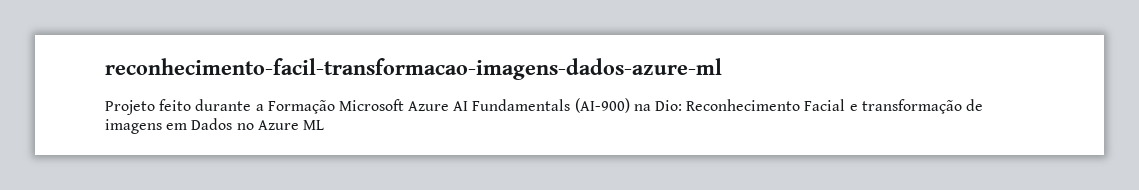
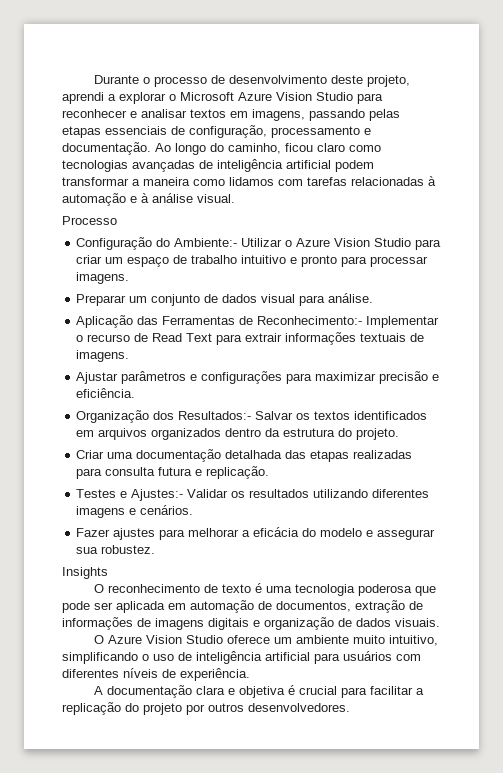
[105,58,722,80] [105,98,983,115] [105,118,324,134] reconhecimento-facil-transformacao-imagens-dados-azure-ml // Projeto feito durante a Formação Microsoft Azure AI Fundamentals (AI-900) na Dio: Reconhecimento Facial e transformação de imagens em Dados no Azure ML -> [94,75,411,87] [62,92,383,104] [62,109,400,121] [62,125,371,138] [62,142,381,155] [62,159,374,172] [62,176,436,186] [62,193,235,206] [62,216,117,225] [76,237,442,250] [76,255,429,267] [76,272,130,284] [76,293,374,306] [76,315,440,328] [76,332,425,345] [76,350,130,362] [76,371,440,384] [76,388,136,398] [76,410,428,423] [76,428,400,440] [76,449,413,462] [76,466,270,479] [76,489,430,501] [76,505,194,518] [76,527,436,540] [76,545,156,554] [62,567,108,579] [94,583,437,596] [62,600,423,613] [62,617,440,630] [94,635,439,646] [62,651,421,664] [62,668,250,681] [94,685,425,698] [62,702,350,715] Durante o processo de desenvolvimento deste projeto, aprendi a explorar o Microsoft Azure Vision Studio para reconhecer e analisar textos em imagens, passando pelas etapas essenciais de configuração, processamento e documentação. Ao longo do caminho, ficou claro como tecnologias avançadas de inteligência artificial podem transformar a maneira como lidamos com tarefas relacionadas à automação e à análise visual. // Processo // Configuração do Ambiente:- Utilizar o Azure Vision Studio para criar um espaço de trabalho intuitivo e pronto para processar imagens. // Preparar um conjunto de dados visual para análise. // Aplicação das Ferramentas de Reconhecimento:- Implementar o recurso de Read Text para extrair informações textuais de imagens. // Ajustar parâmetros e configurações para maximizar precisão e eficiência. // Organização dos Resultados:- Salvar os textos identificados em arquivos organizados dentro da estrutura do projeto. // Criar uma documentação detalhada das etapas realizadas para consulta futura e replicação. // Testes e Ajustes:- Validar os resultados utilizando diferentes imagens e cenários. // Fazer ajustes para melhorar a eficácia do modelo e assegurar sua robustez. // Insights // O reconhecimento de texto é uma tecnologia poderosa que pode ser aplicada em automação de documentos, extração de informações de imagens digitais e organização de dados visuais. // O Azure Vision Studio oferece um ambiente muito intuitivo, simplificando o uso de inteligência artificial para usuários com diferentes níveis de experiência. // A documentação clara e objetiva é crucial para facilitar a replicação do projeto por outros desenvolvedores.

